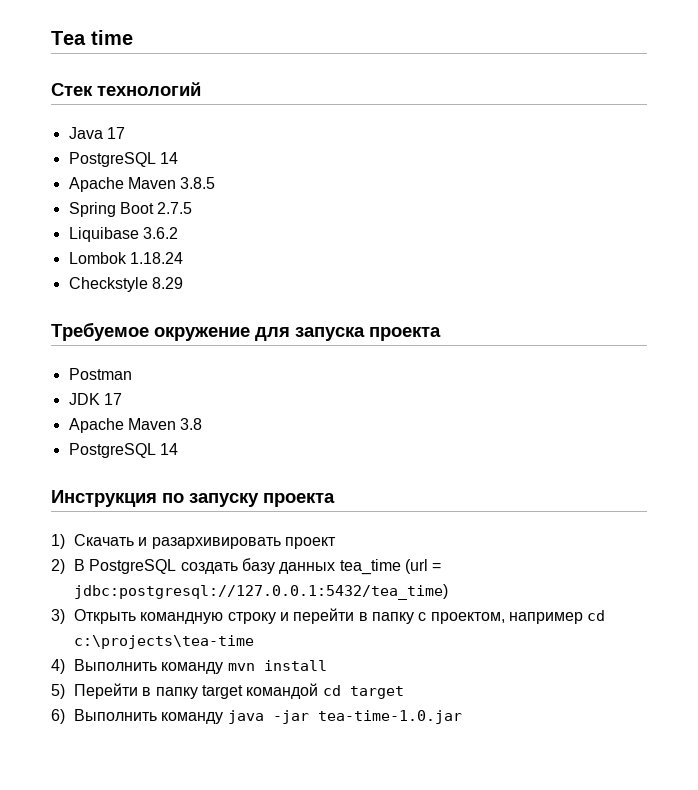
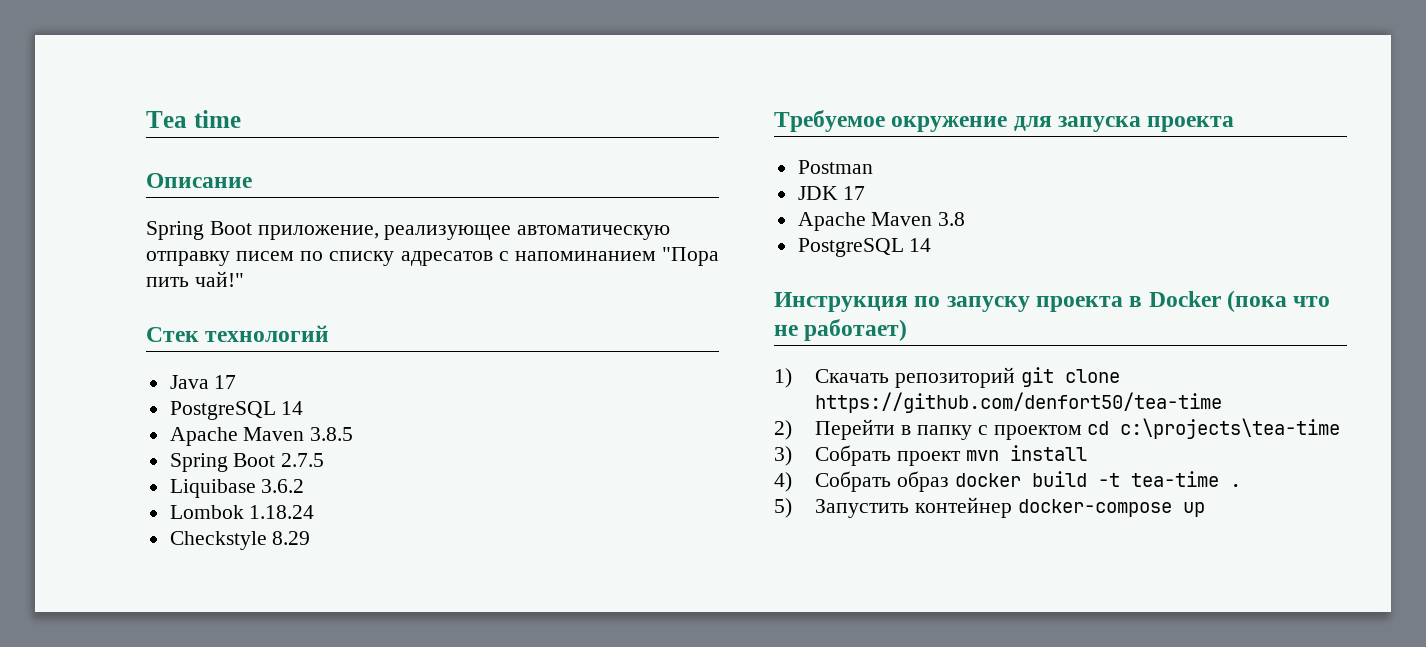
(133, 37) none -> [146,173,252,188] [146,221,671,240] [146,247,719,266] [146,271,244,287] // Описание // Spring Boot приложение, реализующее автоматическую отправку писем по списку адресатов с напоминанием "Пора пить чай!"
[51,534,337,549] [51,558,442,575] [74,584,449,600] [51,608,606,624] [74,635,255,649] [51,659,327,674] [51,683,404,699] [51,709,462,724] // 1) Скачать и разархивировать проект // 2) В PostgreSQL создать базу данных tea_time (url = jdbc:postgresql://127.0.0.1:5432/tea_time) // 3) Открыть командную строку и перейти в папку с проектом, например cd c:\projects\tea-time // 4) Выполнить команду mvn install // 5) Перейти в папку target командой cd target // 6) Выполнить команду java -jar tea-time-1.0.jar -> [1129,290,1331,312] [774,319,908,341] [774,367,1121,388] [815,392,1223,413] [774,418,1341,440] [774,445,1088,466] [774,471,1242,492] [774,497,1206,518] в Docker (пока что не работает) // 1) Скачать репозиторий git clone https://github.com/denfort50/tea-time // 2) Перейти в папку с проектом cd c:\projects\tea-time // 3) Собрать проект mvn install // 4) Собрать образ docker build -t tea-time . // 5) Запустить контейнер docker-compose up

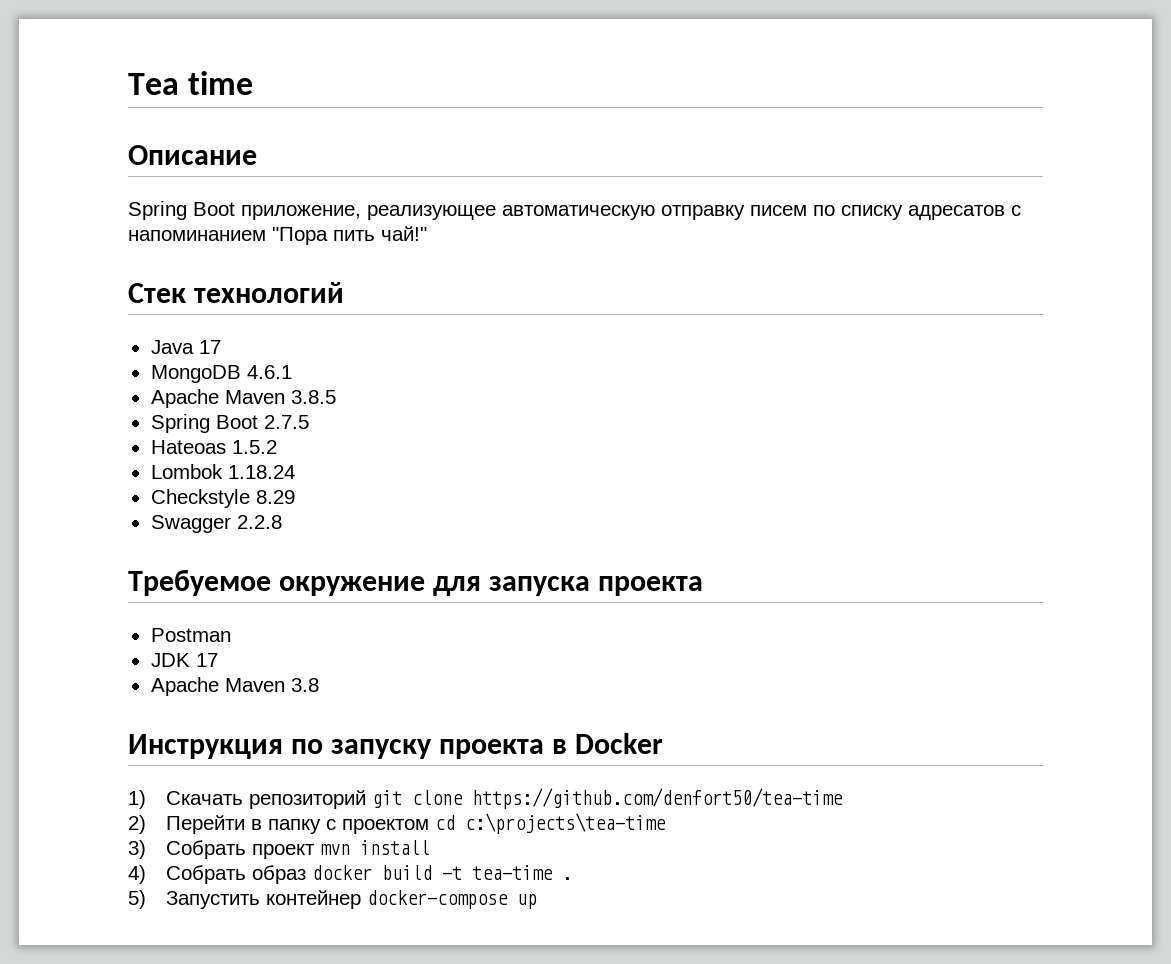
[169,401,304,420] PostgreSQL 14 -> [150,365,292,383] MongoDB 4.6.1
[169,479,305,498] Liquibase 3.6.2 -> [150,440,277,454] Hateoas 1.5.2
(311, 538) none -> [150,515,282,533] // Swagger 2.2.8
[797,238,932,257] // PostgreSQL 14 -> (319, 685) none
[1227,290,1331,312] [774,319,908,341] (пока что не работает) -> (663, 743) none

